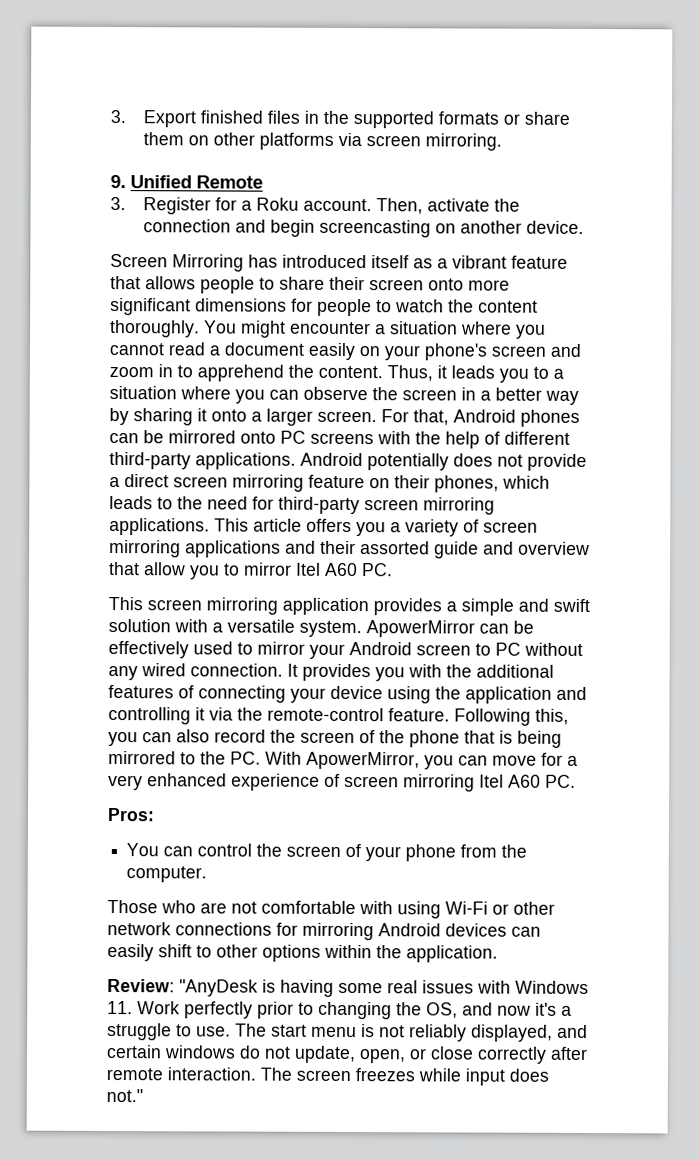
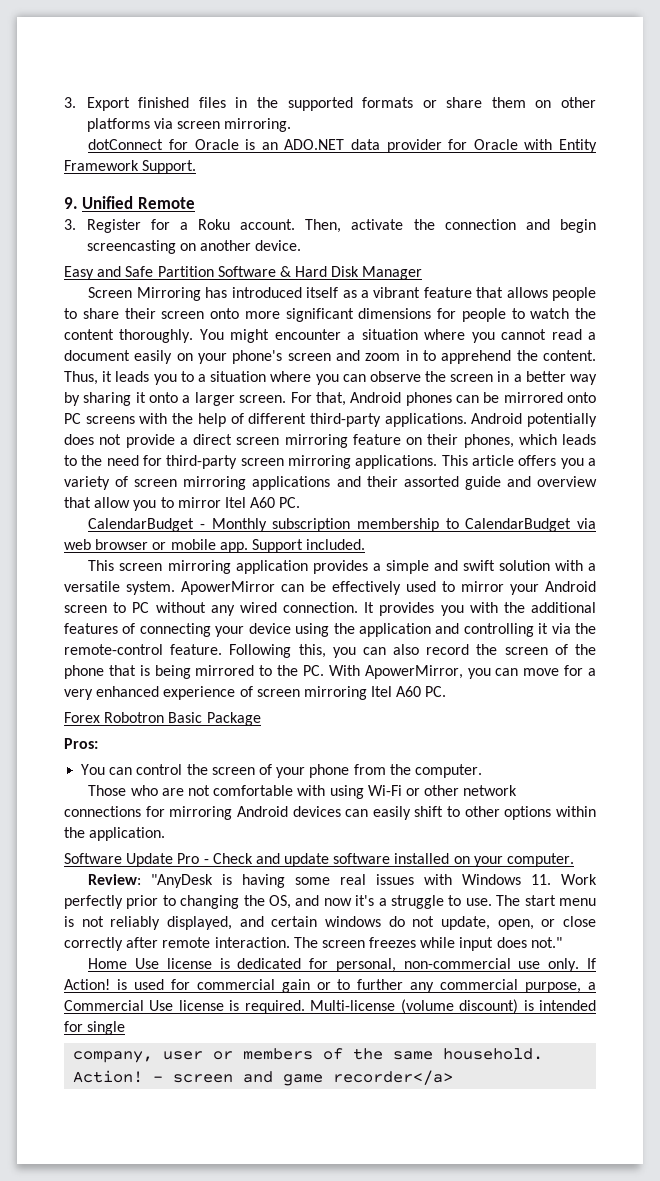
(502, 142) none -> [88,139,597,153] [64,160,197,174] // dotConnect for Oracle is an ADO.NET data provider for Oracle with Entity Framework Support.
(584, 227) none -> [64,266,423,280] // Easy and Safe Partition Software & Hard Disk Manager
(393, 570) none -> [88,518,596,532] [64,539,366,553] // CalendarBudget - Monthly subscription membership to CalendarBudget via web browser or mobile app. Support included.
(576, 781) none -> [64,712,261,726] // Forex Robotron Basic Package
(498, 954) none -> [64,853,575,867] // Software Update Pro - Check and update software installed on your computer.
(143, 1095) none -> [88,958,597,972] [64,979,597,993] [64,999,597,1014] [64,1021,126,1035] [73,1048,544,1063] [73,1070,454,1086] // Home Use license is dedicated for personal, non-commercial use only. If Action! is used for commercial gain or to further any commercial purpose, a Commercial Use license is required. Multi-license (volume discount) is intended for single // company, user or members of the same household. Action! - screen and game recorder</a>

